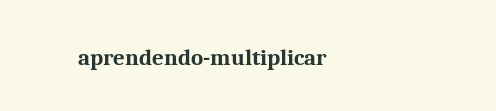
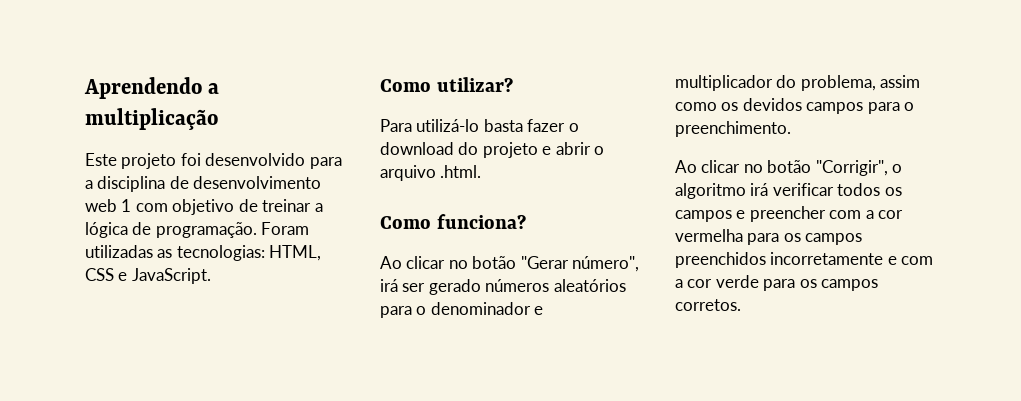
[78,49,327,70] aprendendo-multiplicar -> [84,77,220,99] [85,108,218,130] [85,153,342,169] [85,176,322,192] [85,199,323,215] [85,222,310,238] [85,245,322,261] [85,268,211,284] [380,77,513,92] [380,119,579,132] [380,142,605,158] [380,165,482,181] [380,214,526,229] [380,256,640,272] [380,279,626,295] [380,302,544,318] [675,75,921,91] [675,98,915,114] [675,121,791,137] [675,160,903,176] [675,183,902,199] [675,206,904,222] [675,229,863,245] [675,252,934,268] [675,275,879,291] [675,299,741,311] Aprendendo a multiplicação // Este projeto foi desenvolvido para a disciplina de desenvolvimento web 1 com objetivo de treinar a lógica de programação. Foram utilizadas as tecnologias: HTML, CSS e JavaScript. // Como utilizar? // Para utilizá-lo basta fazer o download do projeto e abrir o arquivo .html. // Como funciona? // Ao clicar no botão "Gerar número", irá ser gerado números aleatórios para o denominador e multiplicador do problema, assim como os devidos campos para o preenchimento. // Ao clicar no botão "Corrigir", o algoritmo irá verificar todos os campos e preencher com a cor vermelha para os campos preenchidos incorretamente e com a cor verde para os campos corretos.

